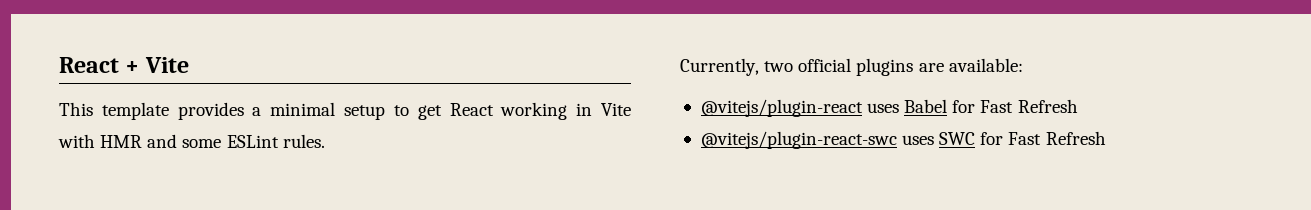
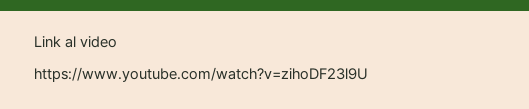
[59,57,189,73] [59,102,631,120] [58,134,325,148] [680,58,1023,76] [700,99,1078,117] [700,131,1106,149] React + Vite // This template provides a minimal setup to get React working in Vite with HMR and some ESLint rules. // Currently, two official plugins are available: // @vitejs/plugin-react uses Babel for Fast Refresh // @vitejs/plugin-react-swc uses SWC for Fast Refresh -> [34,36,118,48] [34,67,368,82] Link al video // https://www.youtube.com/watch?v=zihoDF23l9U

